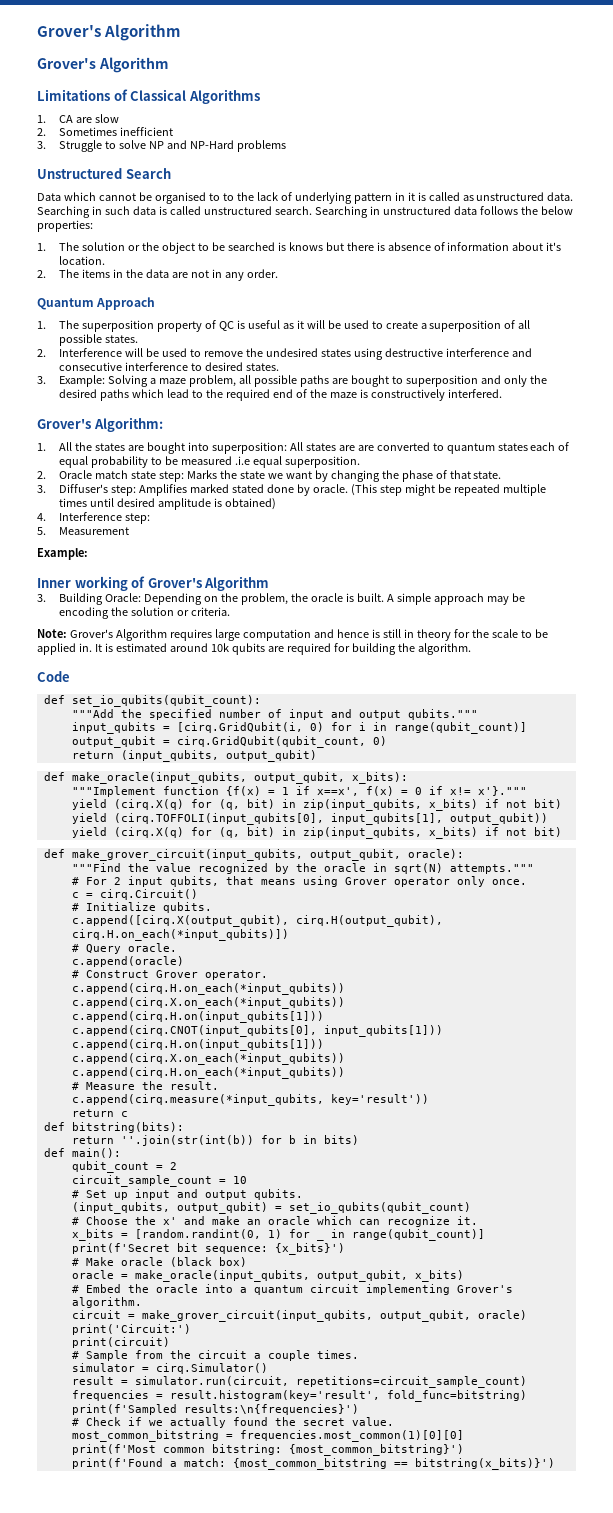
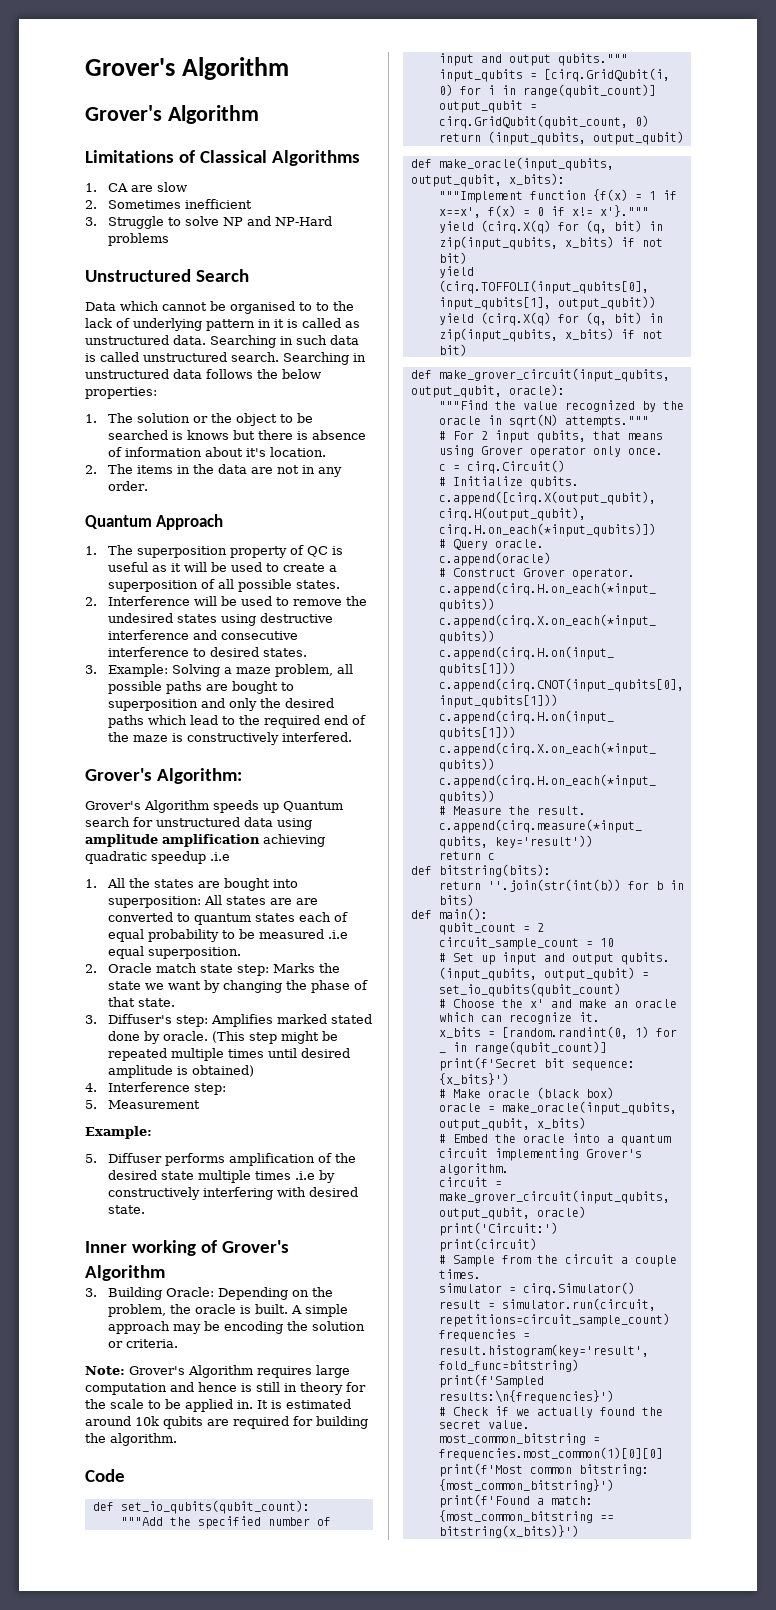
(163, 424) none -> [85,800,343,813] [85,817,312,830] [85,834,325,847] [85,851,230,864] // Grover's Algorithm speeds up Quantum search for unstructured data using amplitude amplification achieving quadratic speedup .i.e
(88, 554) none -> [85,1153,357,1166] [108,1170,336,1183] [108,1187,359,1200] [108,1205,146,1214] // 5. Diffuser performs amplification of the desired state multiple times .i.e by constructively interfering with desired state.

